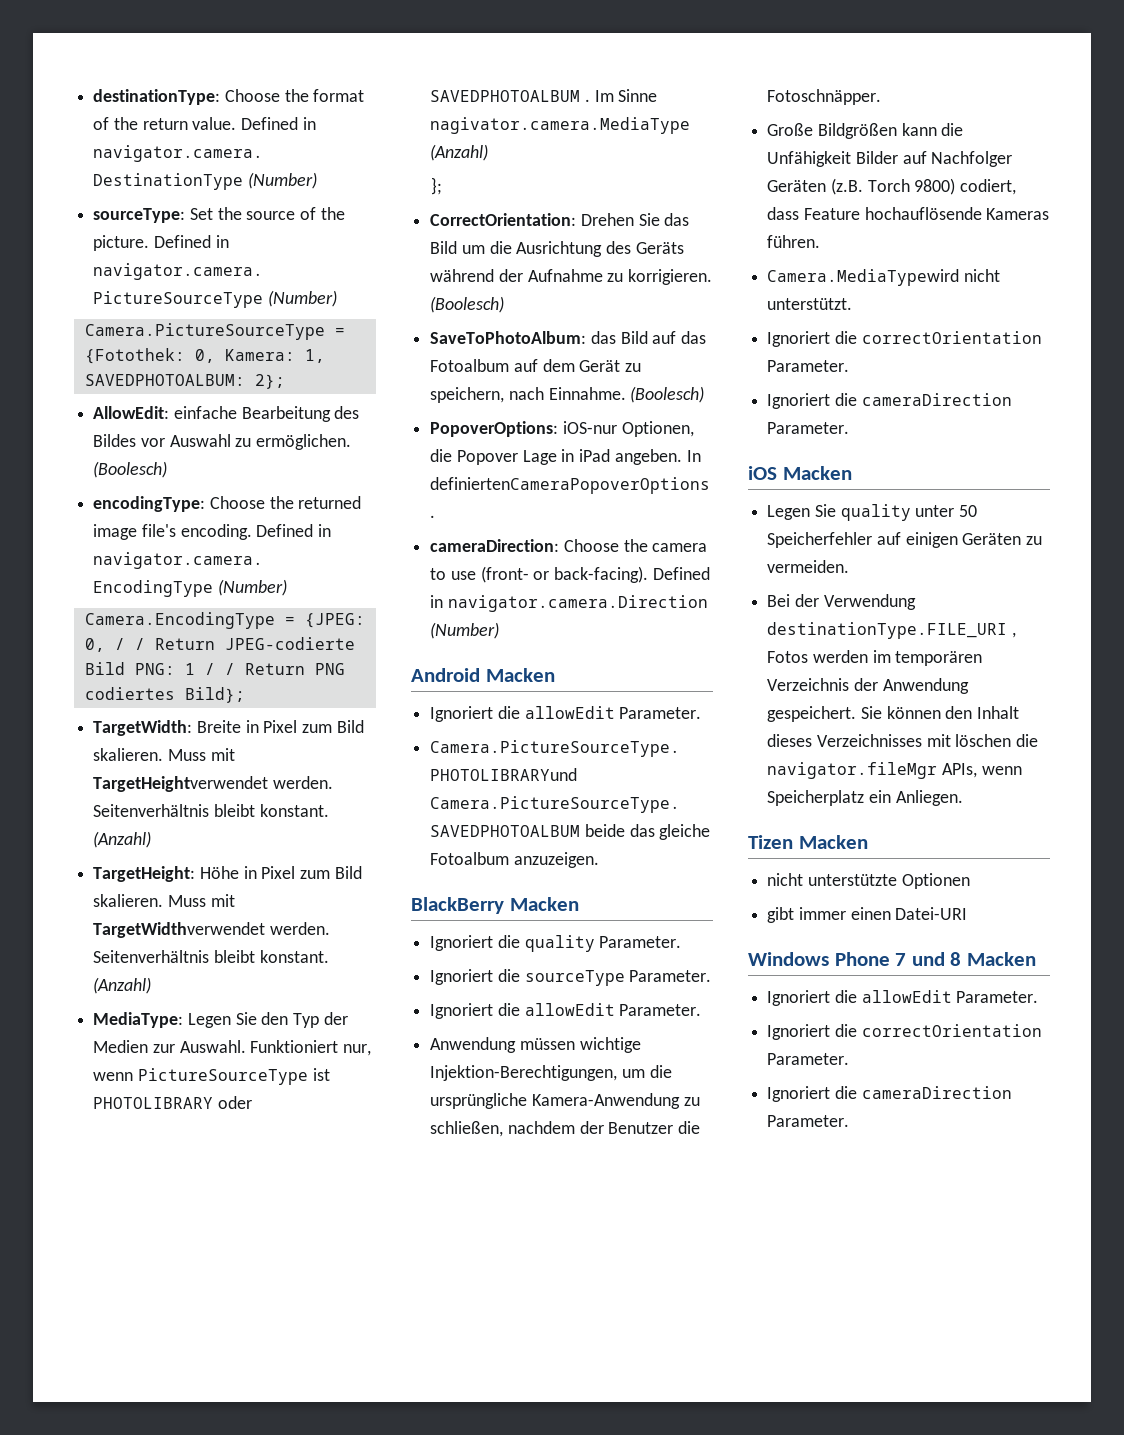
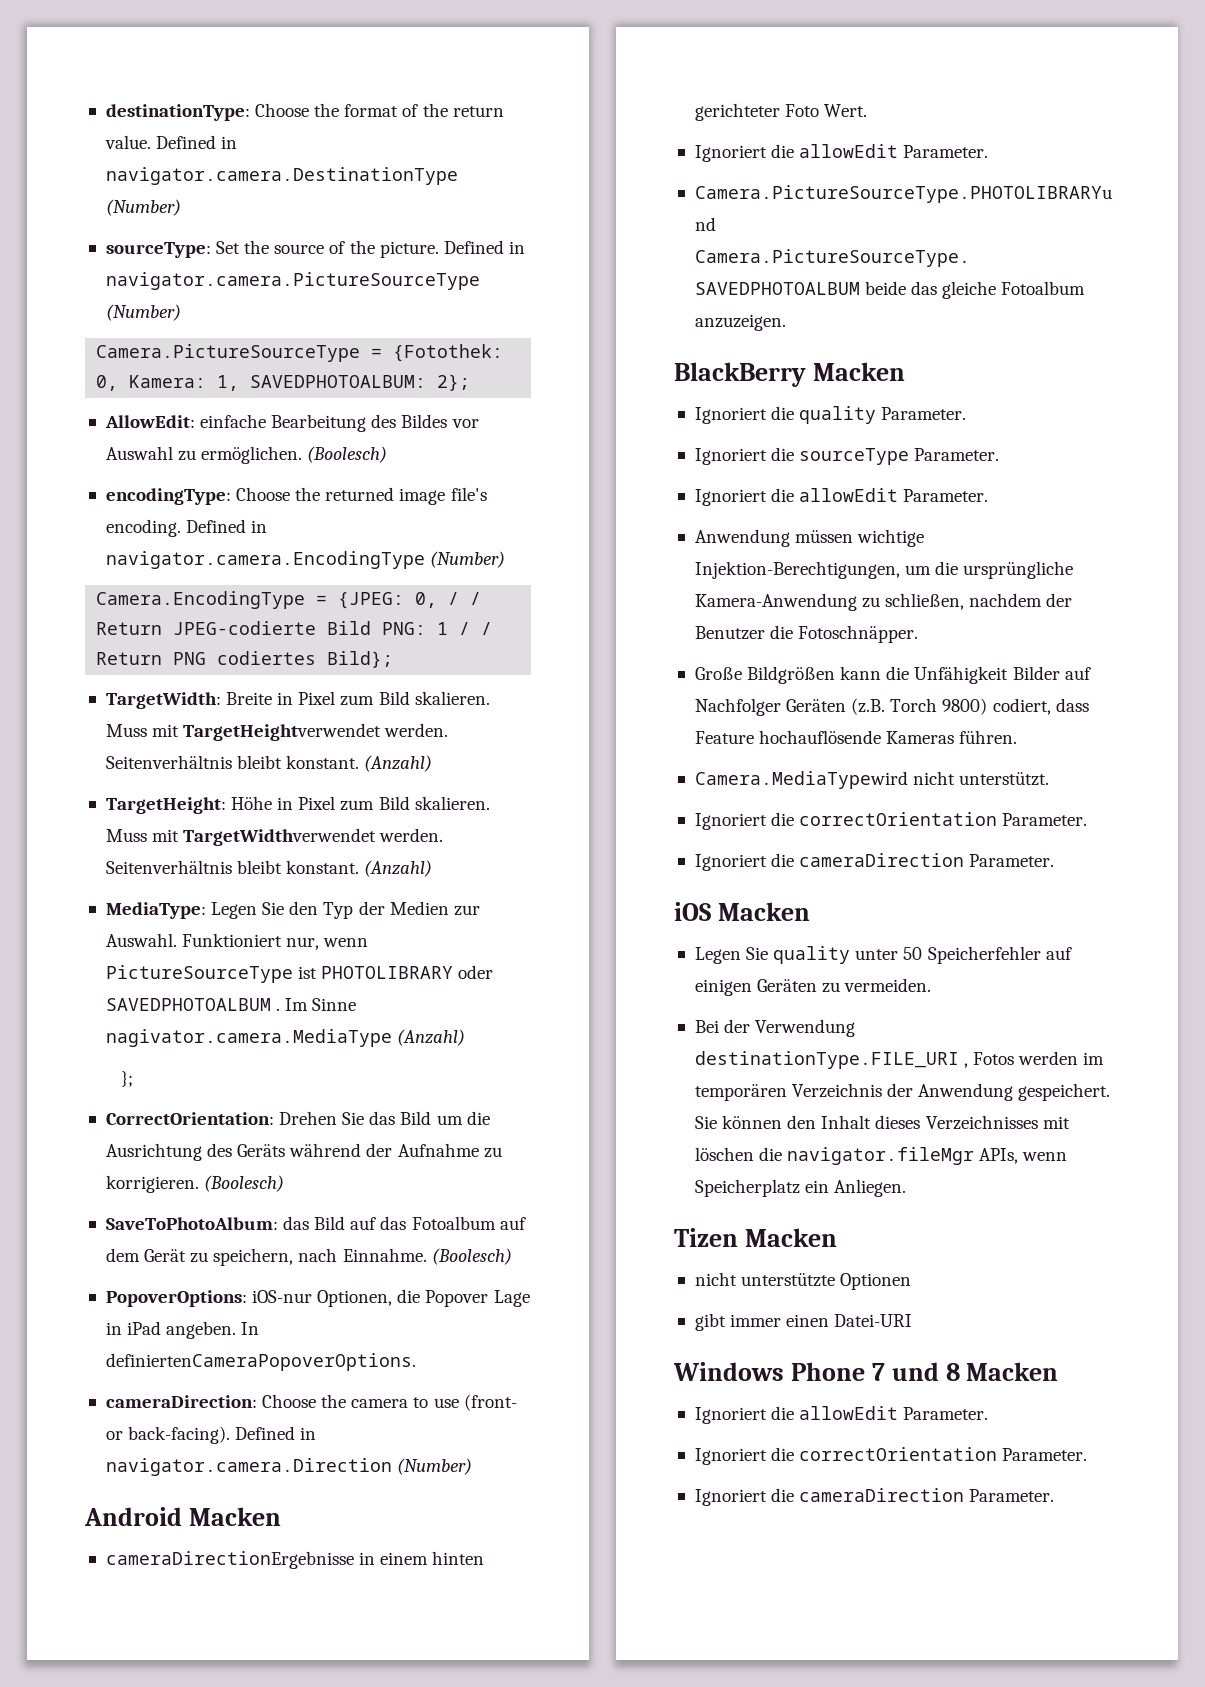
(555, 675) none -> [105,1551,485,1569] [694,103,868,121] // cameraDirectionErgebnisse in einem hinten gerichteter Foto Wert.

